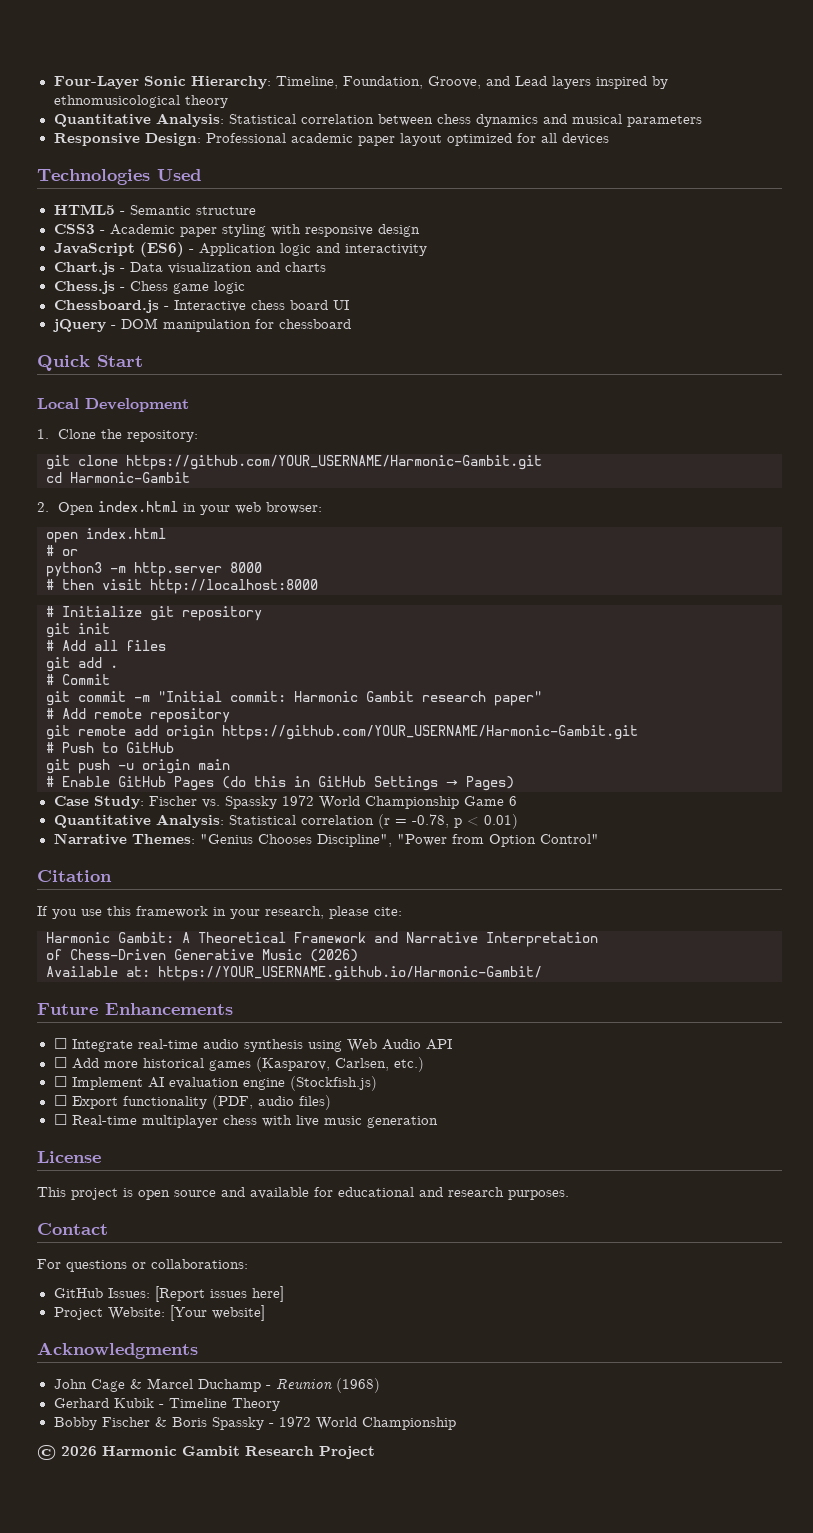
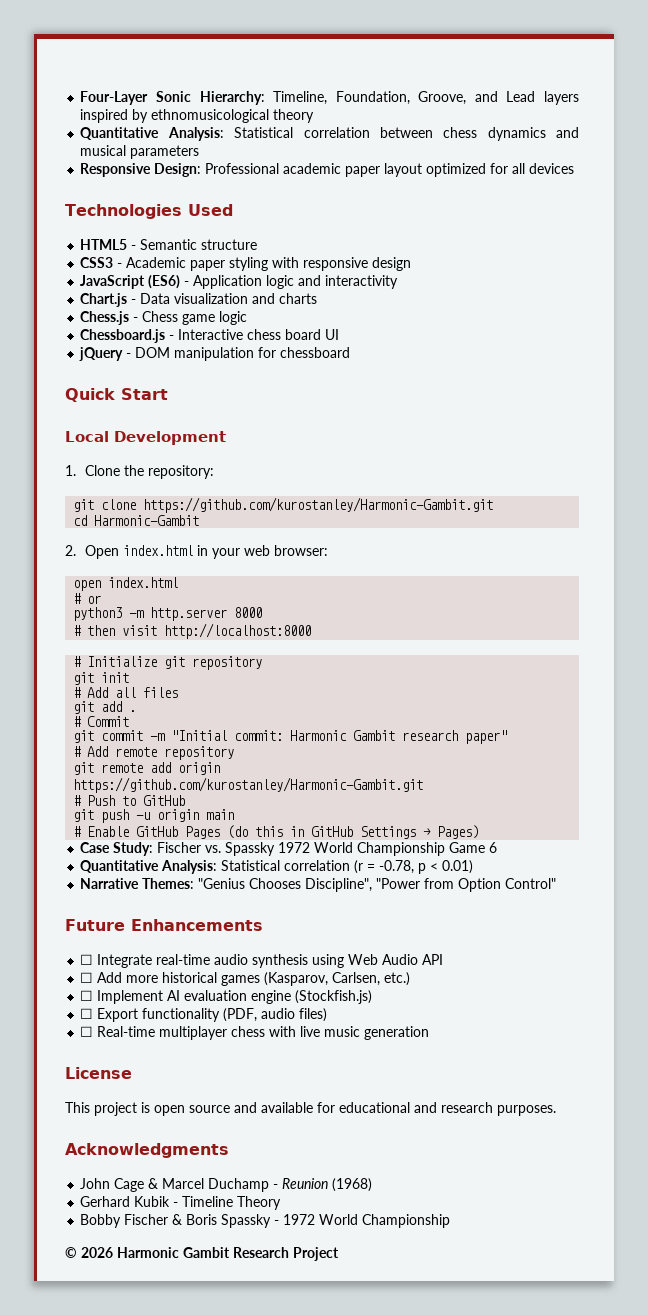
[126,455,542,470] https://github.com/YOUR_USERNAME/Harmonic-Gambit.git -> [143,497,494,513] https://github.com/kurostanley/Harmonic-Gambit.git
[222,725,638,740] https://github.com/YOUR_USERNAME/Harmonic-Gambit.git -> [73,777,424,793] https://github.com/kurostanley/Harmonic-Gambit.git
[37,870,112,882] [37,906,402,919] [46,932,598,947] [46,949,358,962] [46,966,542,981] // Citation // If you use this framework in your research, please cite: // Harmonic Gambit: A Theoretical Framework and Narrative Interpretation // of Chess-Driven Generative Music (2026) // Available at: https://YOUR_USERNAME.github.io/Harmonic-Gambit/ -> (557, 883) none
[37,1223,108,1235] [37,1259,248,1272] [53,1286,284,1302] [53,1305,265,1321] // Contact // For questions or collaborations: // GitHub Issues: [Report issues here] // Project Website: [Your website] -> (556, 1110) none

